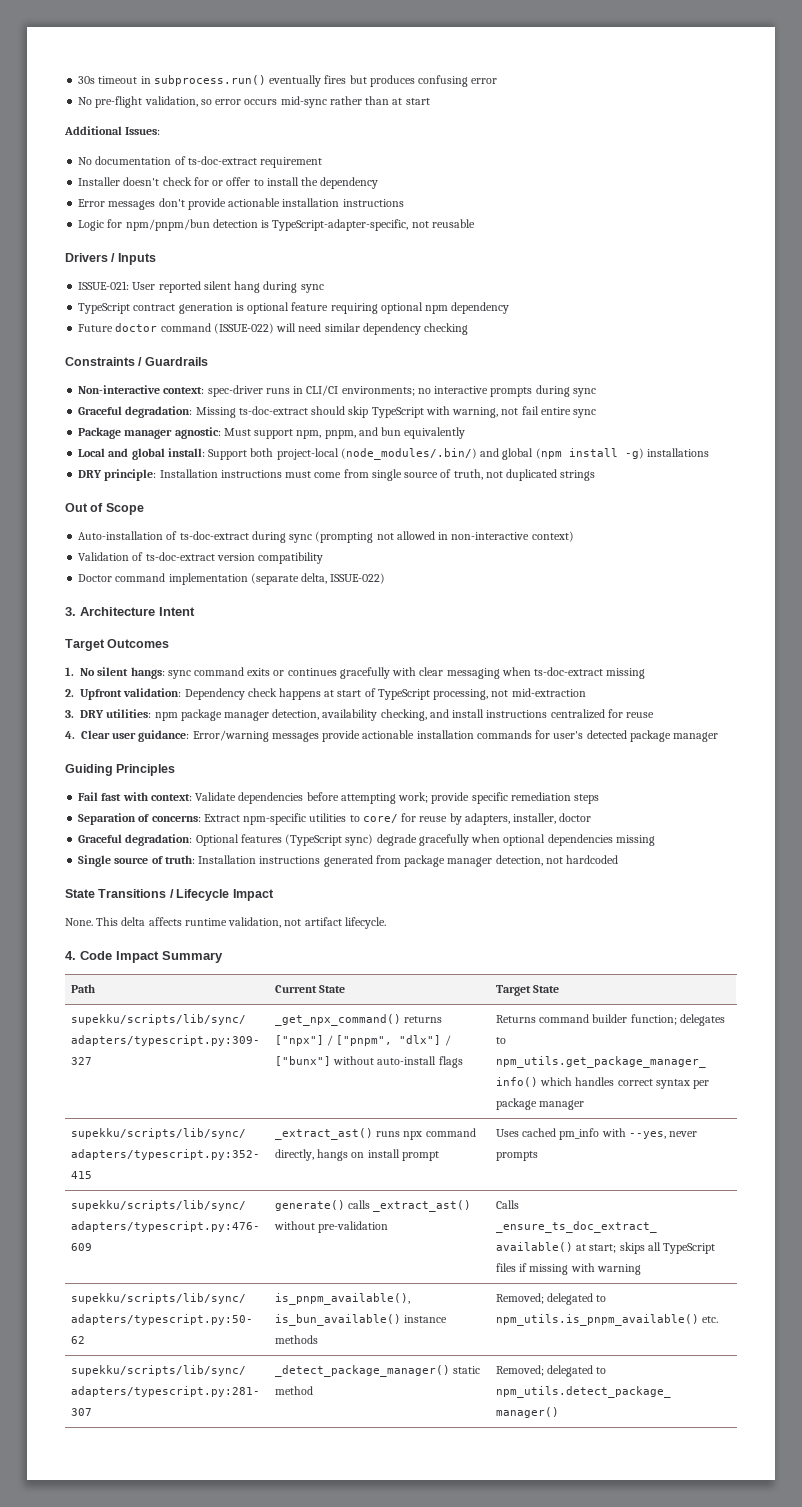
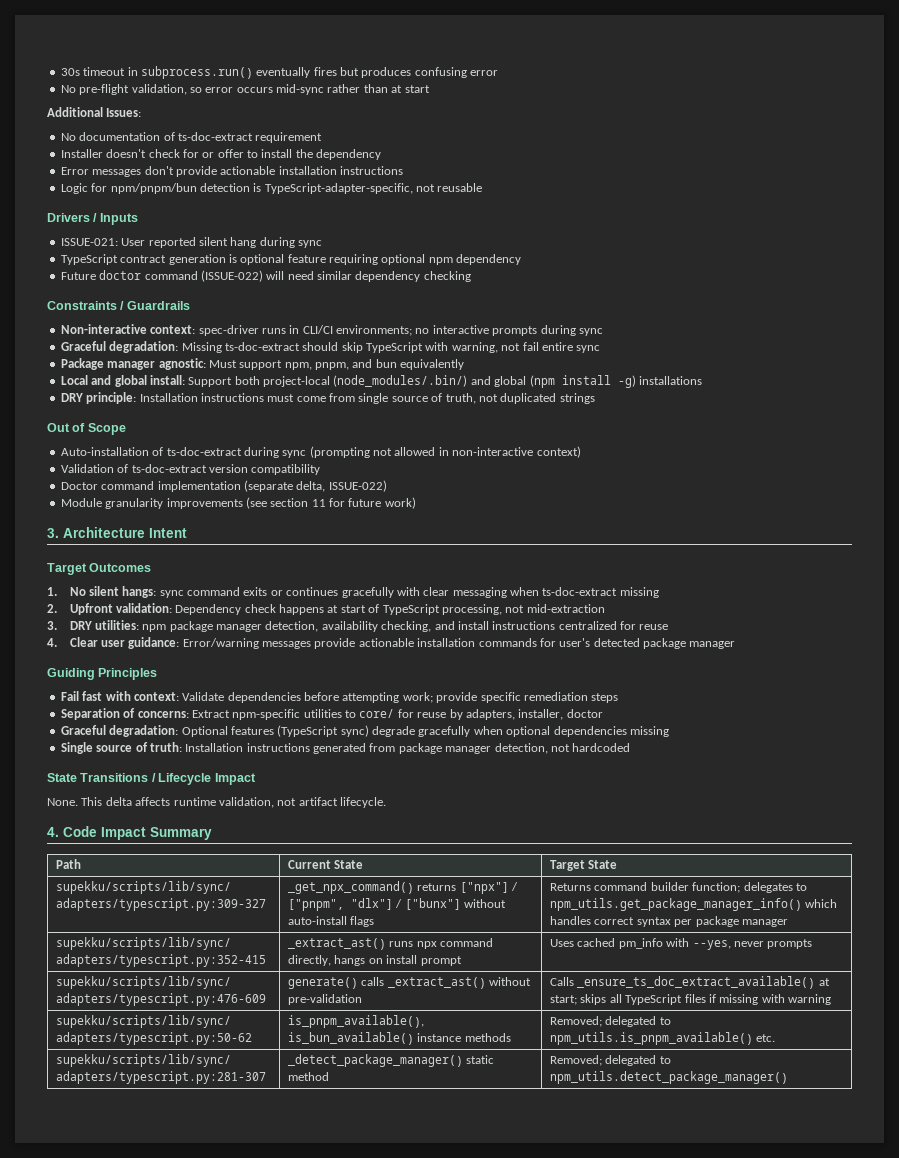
(386, 578) none -> [60,497,416,509] // Module granularity improvements (see section 11 for future work)

